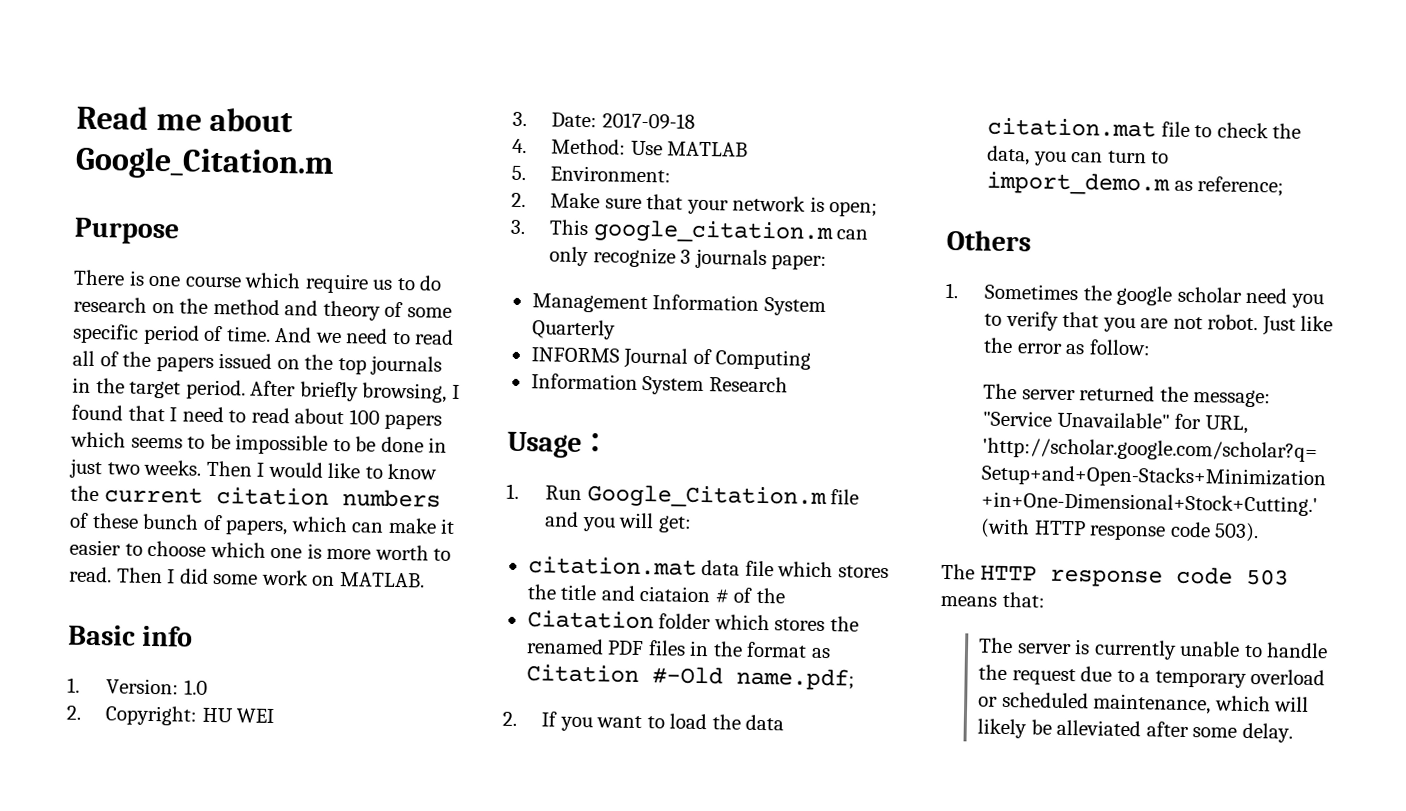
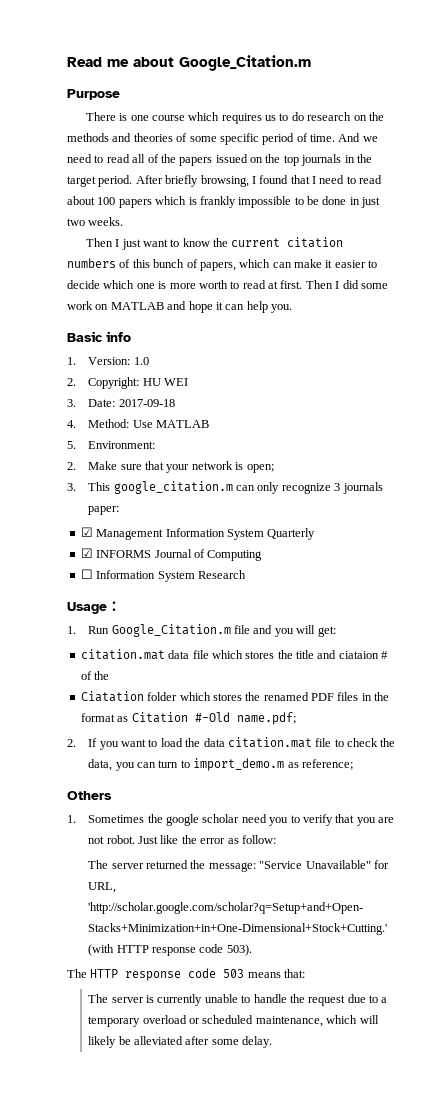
[304,273,369,294] require -> [221,113,262,124] requires
[212,298,381,321] method and theory -> [67,133,173,142] methods and theories
[130,433,231,450] seems to be -> [188,196,236,208] is frankly
[205,460,362,479] Then I would like -> [85,238,168,250] // Then I just want
[91,512,139,529] these -> [132,259,150,268] this
[147,540,207,557] choose -> [67,280,100,289] decide
[69,566,112,583] read. -> [242,280,303,289] read at first.
[338,572,425,588] MATLAB. -> [110,301,292,313] MATLAB and hope it can help you.
(828, 262) none -> [80,527,93,537] ☑
(616, 329) none -> [80,548,93,558] ☑
(812, 359) none -> [80,569,93,579] ☐

